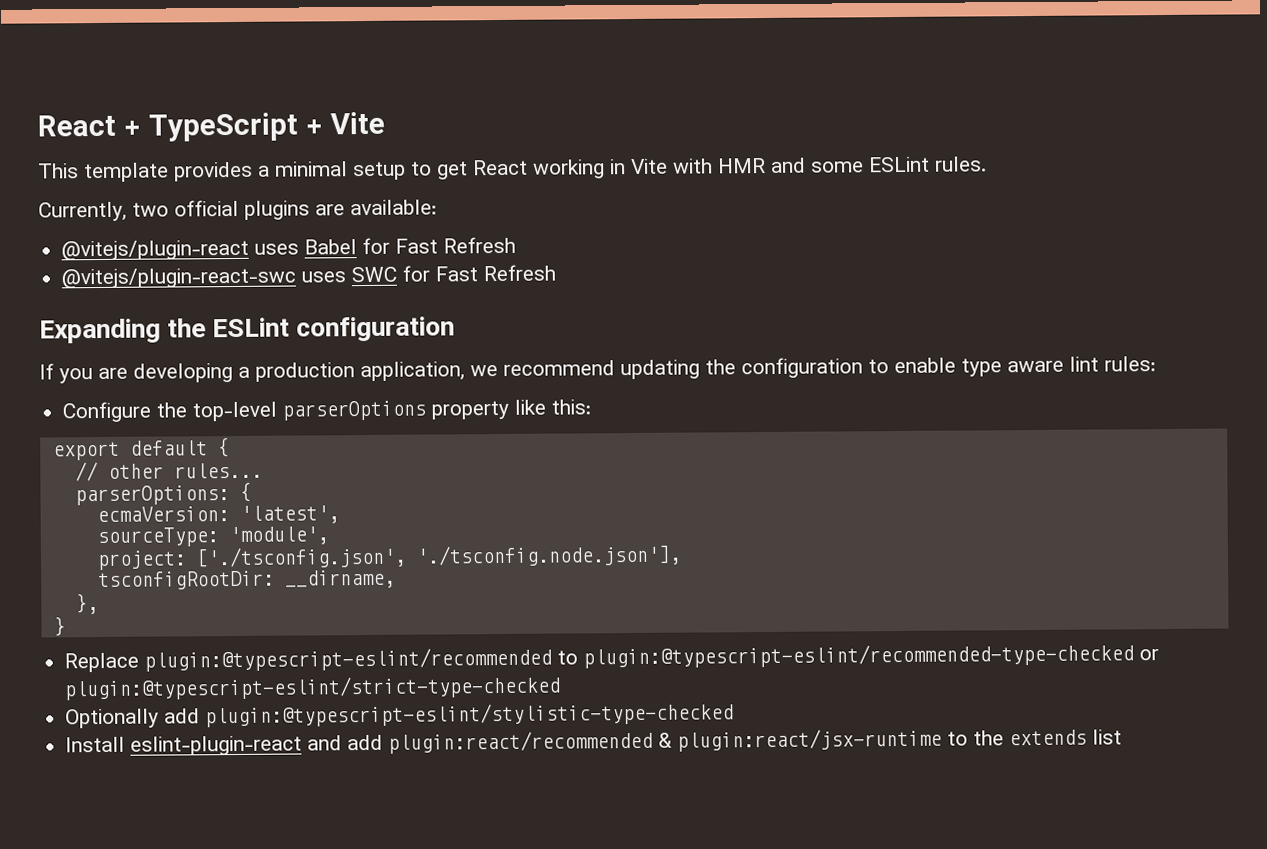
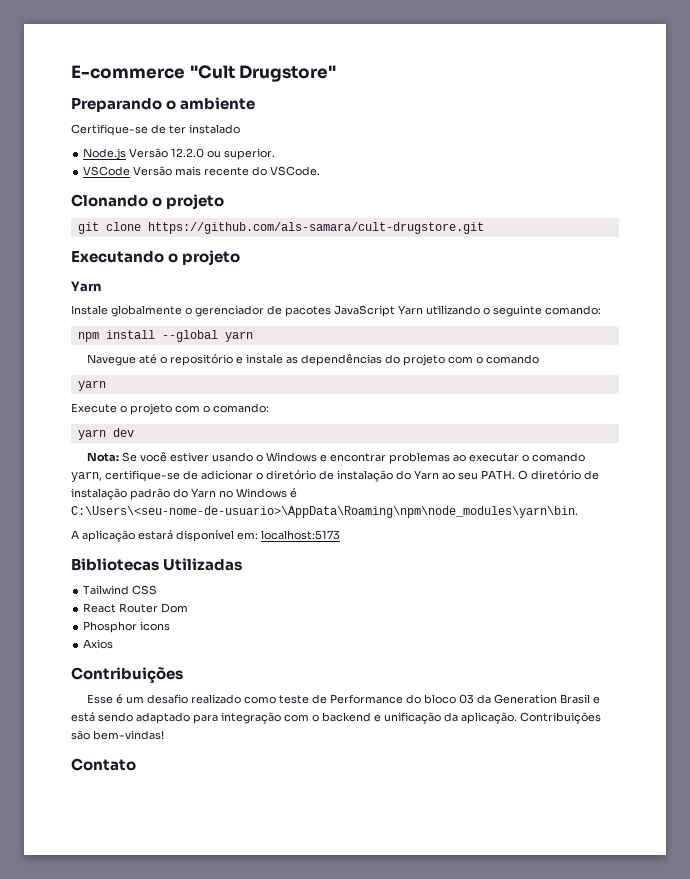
[37,111,385,142] [38,156,987,183] [38,199,437,222] [61,236,517,261] [61,264,557,289] [39,316,456,344] [39,356,1156,384] [62,399,592,423] [52,437,230,461] [74,462,263,482] [74,481,252,506] [96,505,340,524] [96,526,329,548] [96,544,682,571] [97,569,396,591] [75,593,99,615] [53,616,66,637] [64,643,1160,673] [64,675,562,701] [65,702,735,729] [65,728,1123,756] React + TypeScript + Vite // This template provides a minimal setup to get React working in Vite with HMR and some ESLint rules. // Currently, two official plugins are available: // @vitejs/plugin-react uses Babel for Fast Refresh // @vitejs/plugin-react-swc uses SWC for Fast Refresh // Expanding the ESLint configuration // If you are developing a production application, we recommend updating the configuration to enable type aware lint rules: // Configure the top-level parserOptions property like this: // export default { // // other rules... // parserOptions: { // ecmaVersion: 'latest', // sourceType: 'module', // project: ['./tsconfig.json', './tsconfig.node.json'], // tsconfigRootDir: __dirname, // }, // } // Replace plugin:@typescript-eslint/recommended to plugin:@typescript-eslint/recommended-type-checked or plugin:@typescript-eslint/strict-type-checked // Optionally add plugin:@typescript-eslint/stylistic-type-checked // Install eslint-plugin-react and add plugin:react/recommended & plugin:react/jsx-runtime to the extends list -> [71,65,337,82] [71,97,256,112] [71,124,240,136] [83,148,276,160] [83,166,321,176] [71,194,225,210] [77,222,484,234] [71,250,241,266] [71,281,101,292] [71,305,601,317] [77,330,253,342] [87,354,540,366] [77,380,106,391] [71,403,269,415] [77,428,134,440] [87,452,586,464] [71,470,599,482] [71,488,297,500] [71,506,578,518] [71,530,340,542] [71,558,243,571] [83,585,158,595] [83,603,189,613] [83,621,171,633] [83,639,114,649] [71,667,183,684] [87,694,601,704] [71,712,601,724] [71,730,164,740] [71,758,136,771] E-commerce "Cult Drugstore" // Preparando o ambiente // Certifique-se de ter instalado // Node.js Versão 12.2.0 ou superior. // VSCode Versão mais recente do VSCode. // Clonando o projeto // git clone https://github.com/als-samara/cult-drugstore.git // Executando o projeto // Yarn // Instale globalmente o gerenciador de pacotes JavaScript Yarn utilizando o seguinte comando: // npm install --global yarn // Navegue até o repositório e instale as dependências do projeto com o comando // yarn // Execute o projeto com o comando: // yarn dev // Nota: Se você estiver usando o Windows e encontrar problemas ao executar o comando yarn, certifique-se de adicionar o diretório de instalação do Yarn ao seu PATH. O diretório de instalação padrão do Yarn no Windows é C:\Users\<seu-nome-de-usuario>\AppData\Roaming\npm\node_modules\yarn\bin. // A aplicação estará disponível em: localhost:5173 // Bibliotecas Utilizadas // Tailwind CSS // React Router Dom // Phosphor icons // Axios // Contribuições // Esse é um desafio realizado como teste de Performance do bloco 03 da Generation Brasil e está sendo adaptado para integração com o backend e unificação da aplicação. Contribuições são bem-vindas! // Contato

